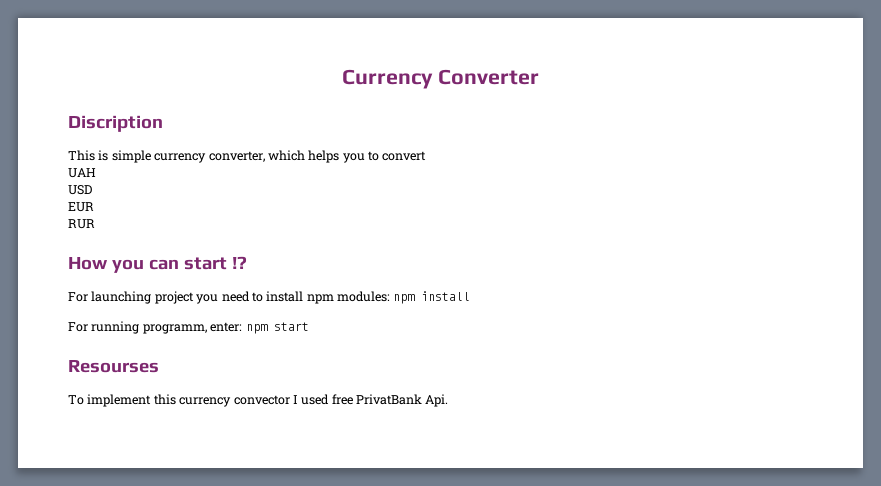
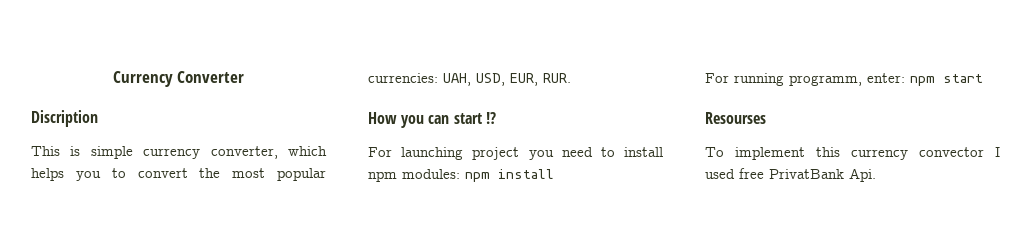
[68,168,96,178] [68,185,92,195] [68,202,94,212] [68,219,95,229] // UAH // USD // EUR // RUR -> [199,168,326,181] [368,73,571,86] the most popular currencies: UAH, USD, EUR, RUR.

